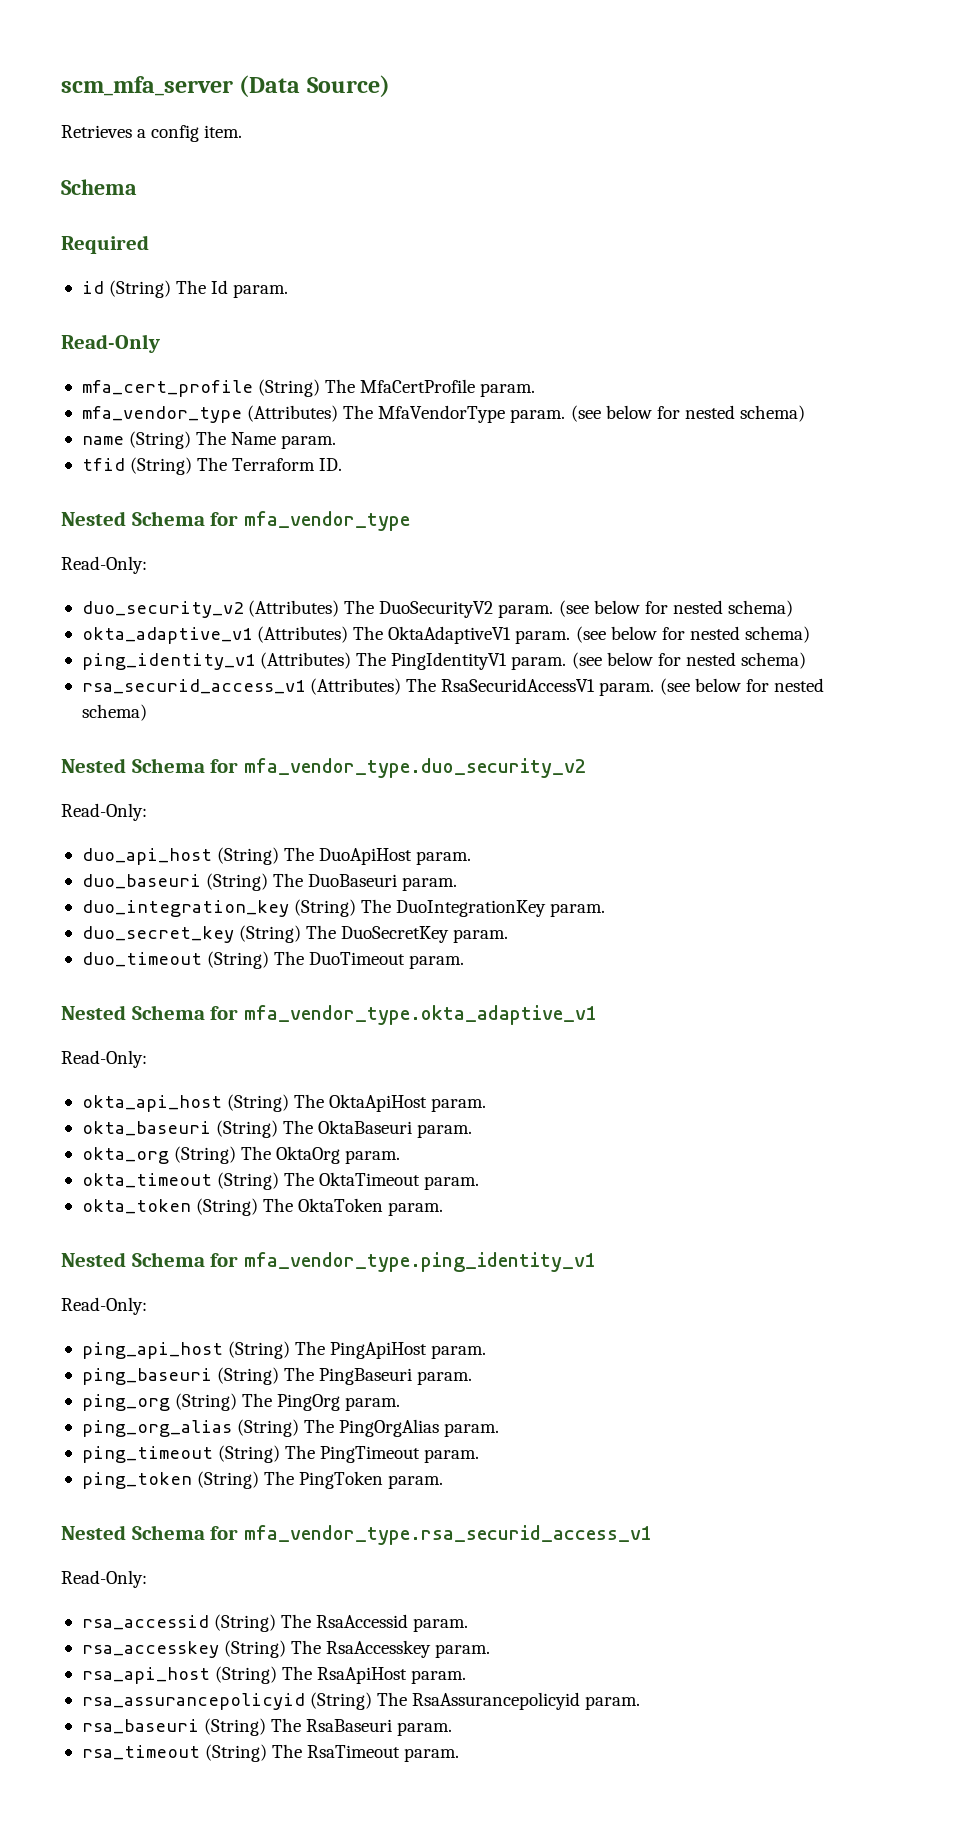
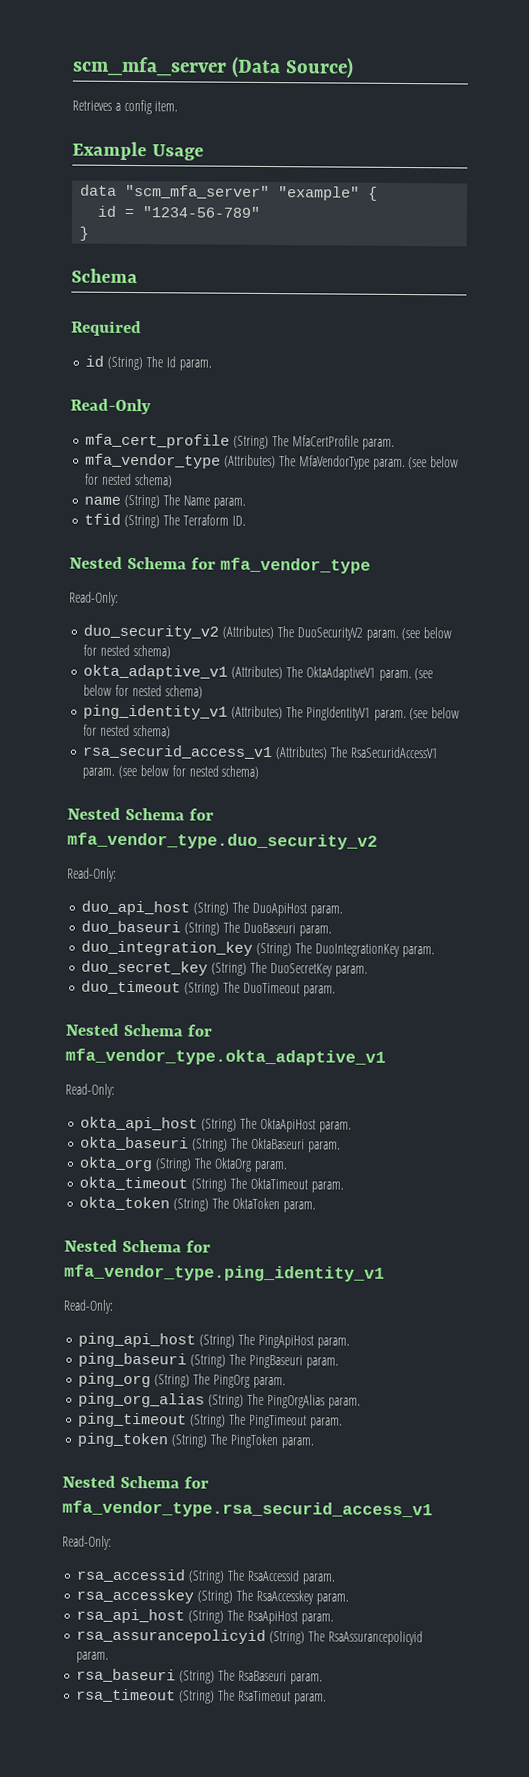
(243, 131) none -> [72,141,204,161] [80,184,379,201] [97,205,261,218] [79,226,90,241] // Example Usage // data "scm_mfa_server" "example" { // id = "1234-56-789" // }

